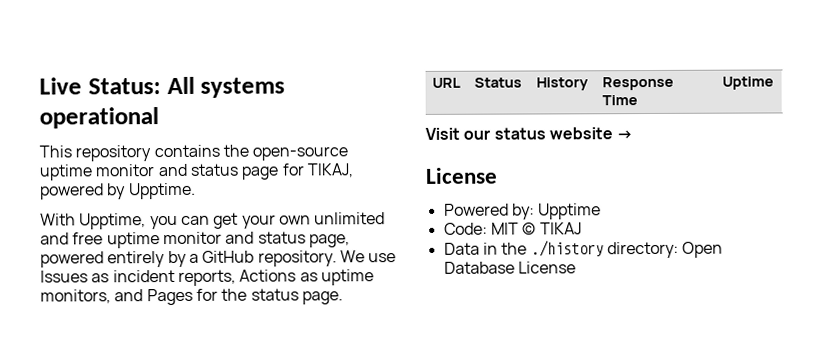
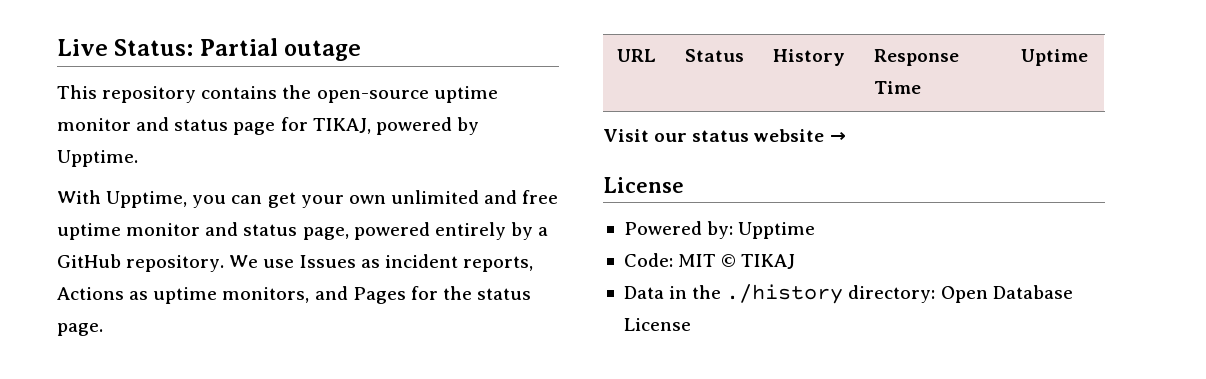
[166,76,286,98] [39,107,159,129] All systems operational -> [199,38,362,61] Partial outage

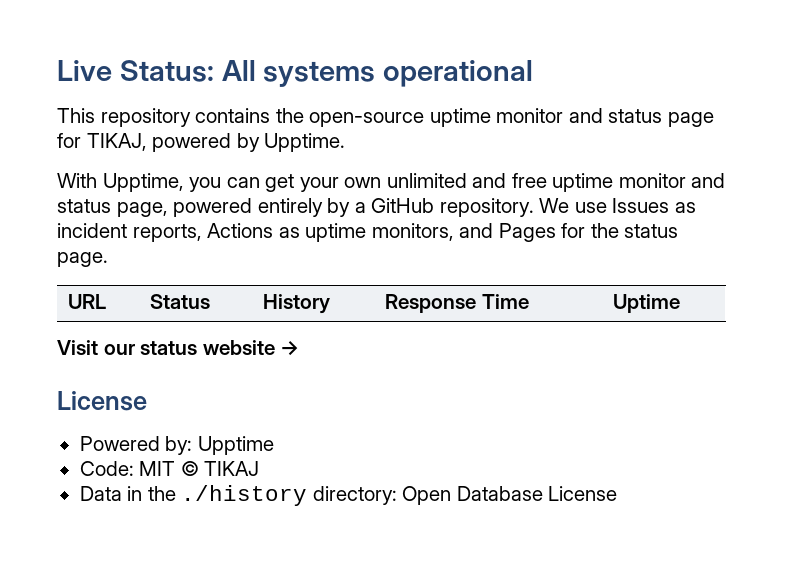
[199,38,362,61] Partial outage -> [221,60,534,87] All systems operational

